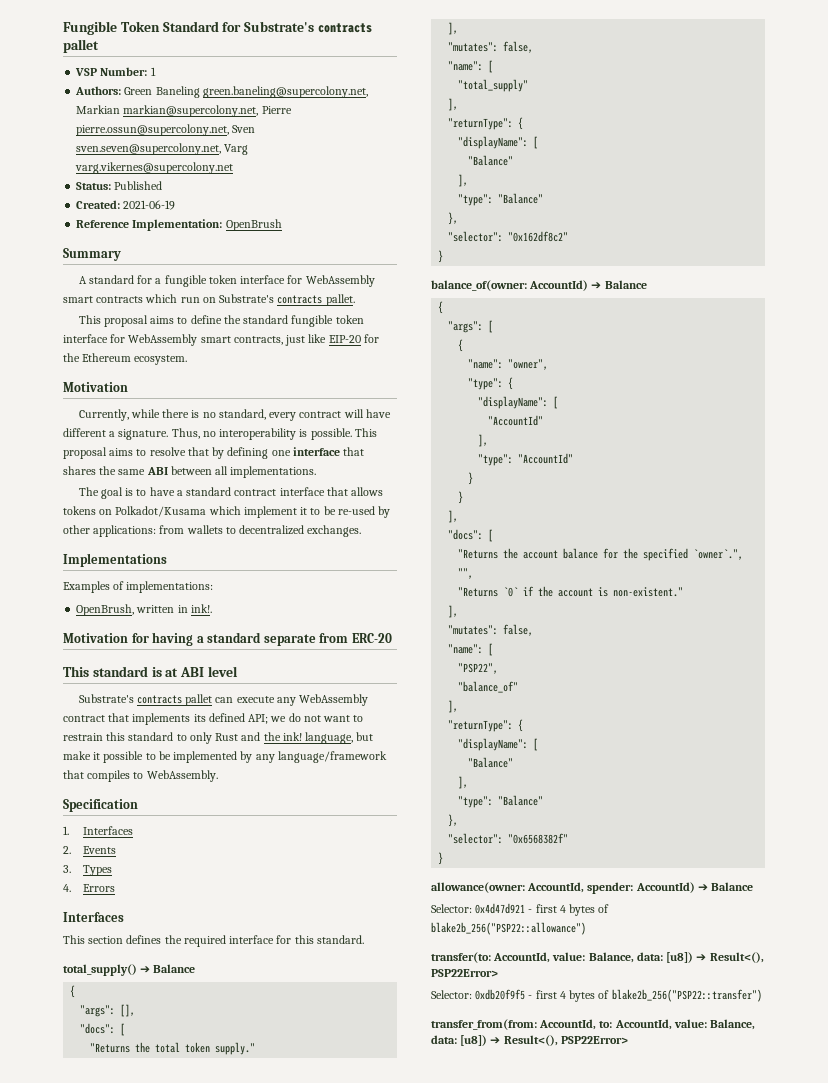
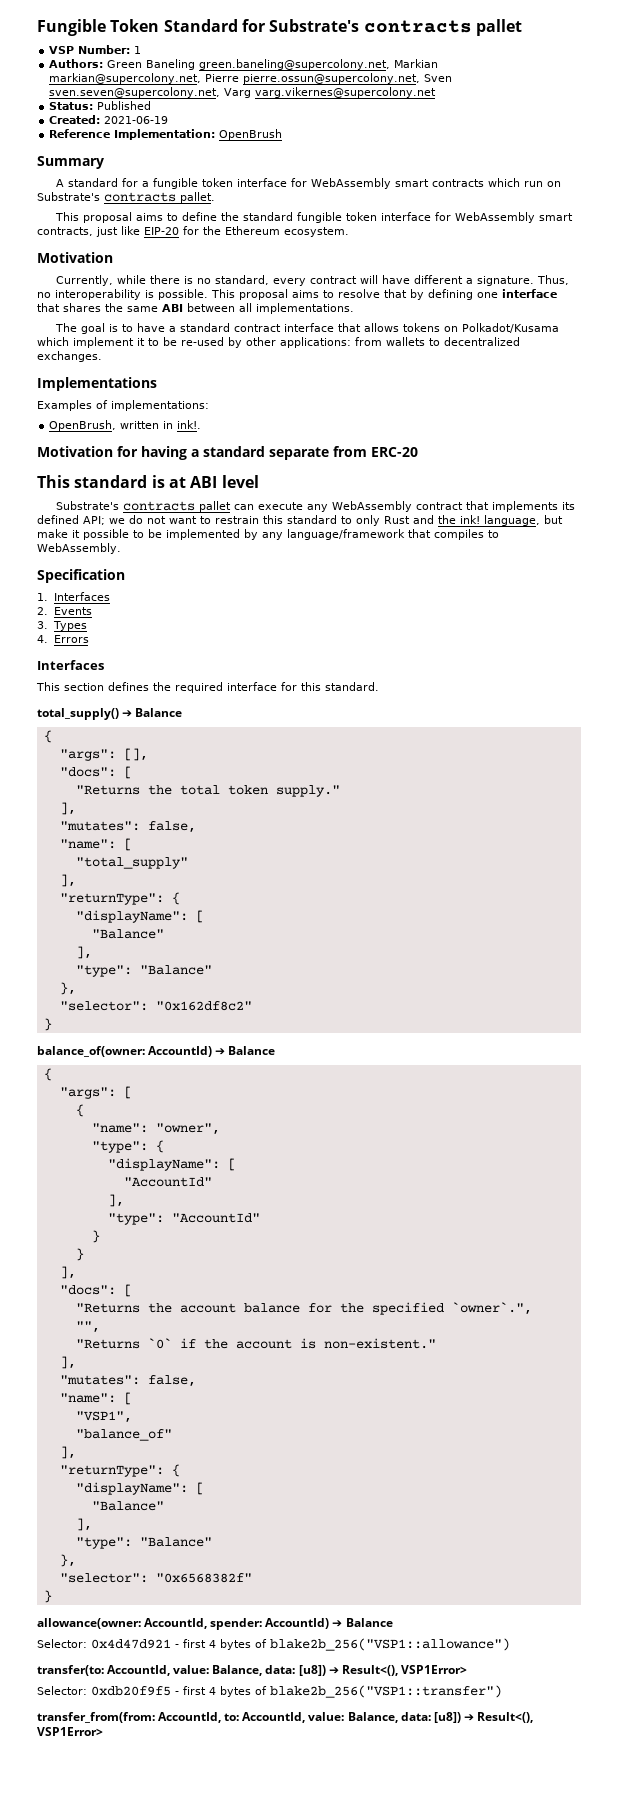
[458,663,499,674] "PSP22", -> [75,1411,132,1423] "VSP1",
[431,922,586,935] blake2b_256("PSP22::allowance") -> [270,1638,510,1651] blake2b_256("VSP1::allowance")
[431,969,498,977] PSP22Error> -> [400,1665,467,1674] VSP1Error>
[611,989,762,1002] blake2b_256("PSP22::transfer") -> [270,1685,502,1698] blake2b_256("VSP1::transfer")
[560,1036,628,1044] PSP22Error> -> [37,1727,103,1736] VSP1Error>

